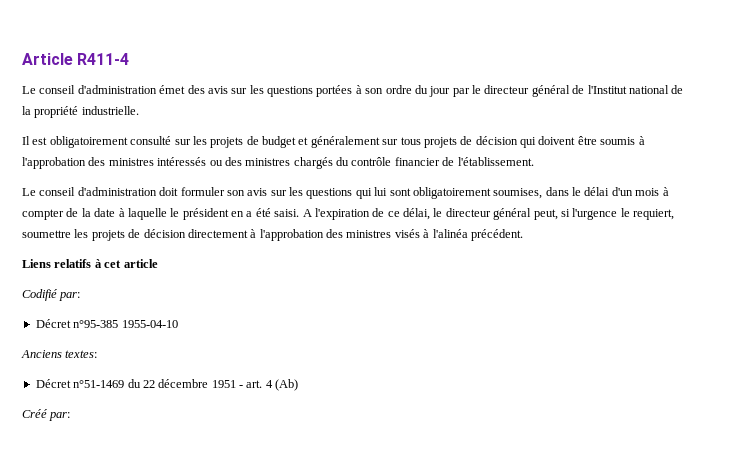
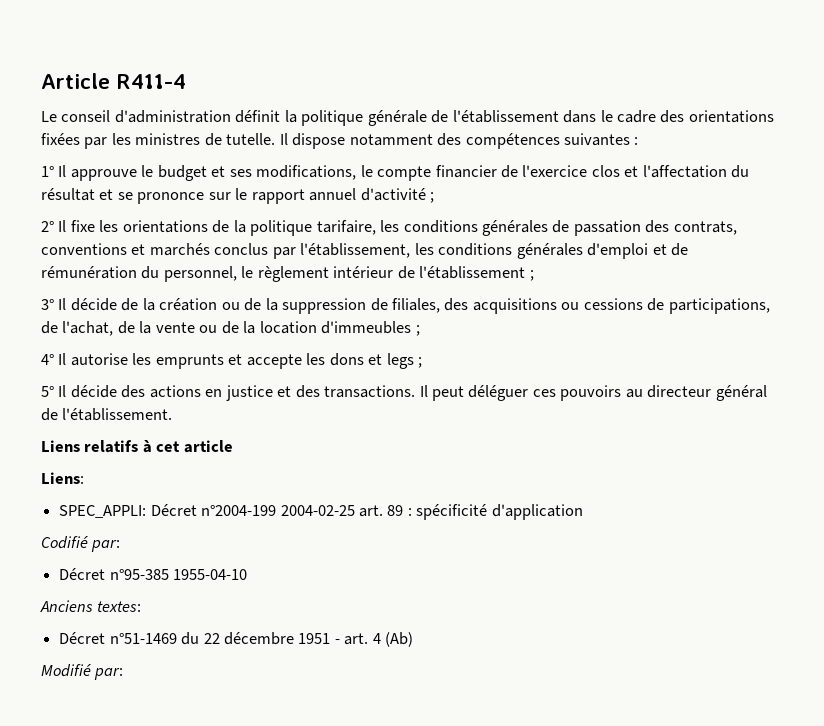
[159,85,684,97] [22,106,139,118] [22,136,645,148] [22,157,534,169] [22,187,669,199] [22,208,674,220] [22,229,523,241] émet des avis sur les questions portées à son ordre du jour par le directeur général de l'Institut national de la propriété industrielle. // Il est obligatoirement consulté sur les projets de budget et généralement sur tous projets de décision qui doivent être soumis à l'approbation des ministres intéressés ou des ministres chargés du contrôle financier de l'établissement. // Le conseil d'administration doit formuler son avis sur les questions qui lui sont obligatoirement soumises, dans le délai d'un mois à compter de la date à laquelle le président en a été saisi. A l'expiration de ce délai, le directeur général peut, si l'urgence le requiert, soumettre les projets de décision directement à l'approbation des ministres visés à l'alinéa précédent. -> [235,110,774,126] [41,133,639,149] [41,165,750,181] [41,188,435,204] [41,220,737,236] [41,243,689,259] [41,266,534,282] [41,298,770,314] [41,321,420,336] [41,353,423,369] [41,385,767,401] [41,408,173,421] définit la politique générale de l'établissement dans le cadre des orientations fixées par les ministres de tutelle. Il dispose notamment des compétences suivantes : // 1° Il approuve le budget et ses modifications, le compte financier de l'exercice clos et l'affectation du résultat et se prononce sur le rapport annuel d'activité ; // 2° Il fixe les orientations de la politique tarifaire, les conditions générales de passation des contrats, conventions et marchés conclus par l'établissement, les conditions générales d'emploi et de rémunération du personnel, le règlement intérieur de l'établissement ; // 3° Il décide de la création ou de la suppression de filiales, des acquisitions ou cessions de participations, de l'achat, de la vente ou de la location d'immeubles ; // 4° Il autorise les emprunts et accepte les dons et legs ; // 5° Il décide des actions en justice et des transactions. Il peut déléguer ces pouvoirs au directeur général de l'établissement.
(158, 263) none -> [41,472,84,484] [59,504,583,520] // Liens: // SPEC_APPLI: Décret n°2004-199 2004-02-25 art. 89 : spécificité d'application
[22,409,47,418] Créé -> [41,664,91,677] Modifié

